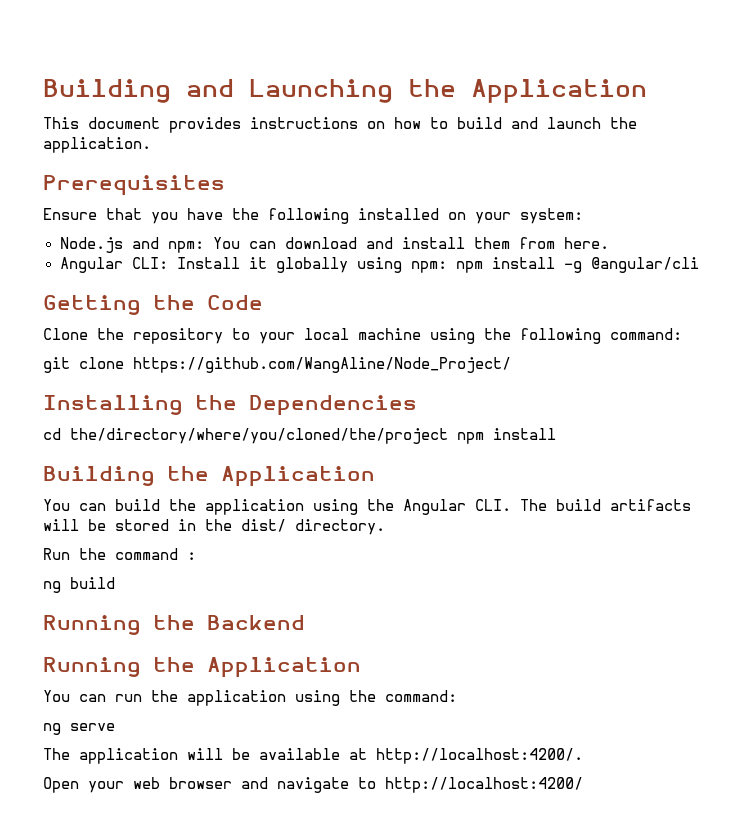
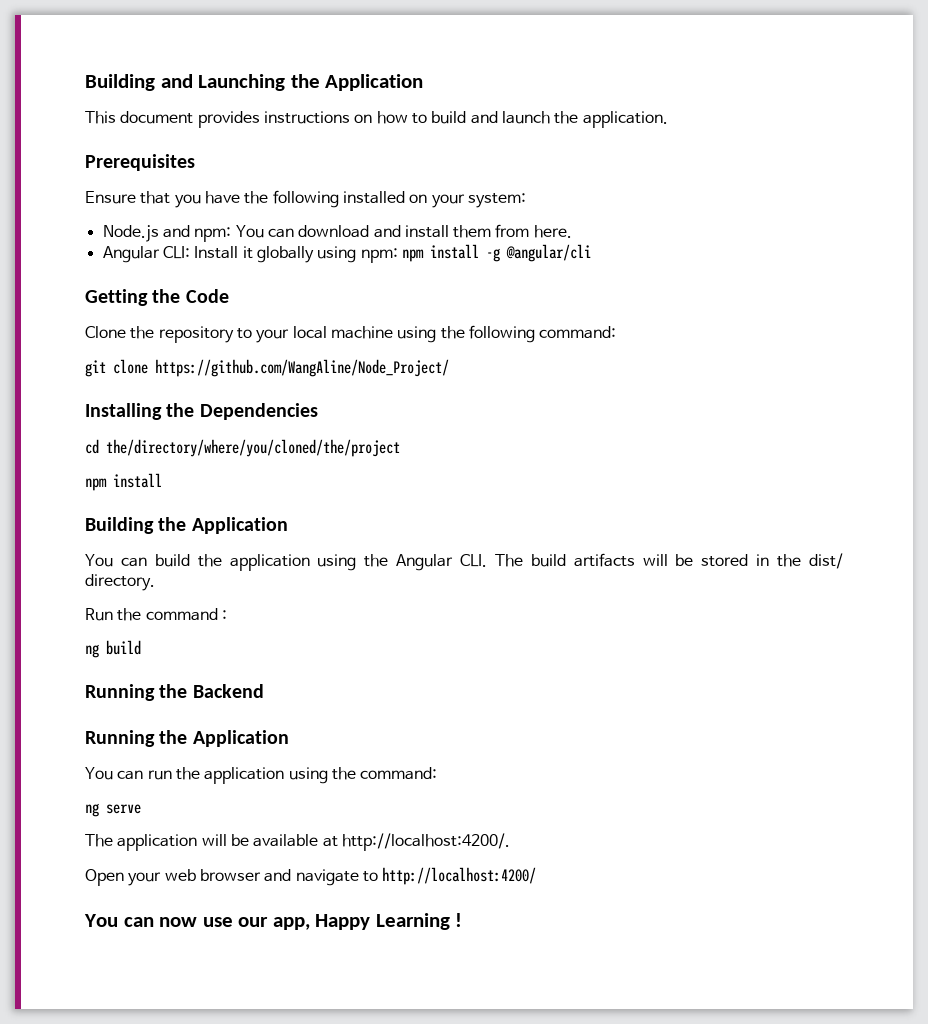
(448, 436) none -> (400, 448) //
(583, 785) none -> [84,913,463,930] // You can now use our app, Happy Learning !

